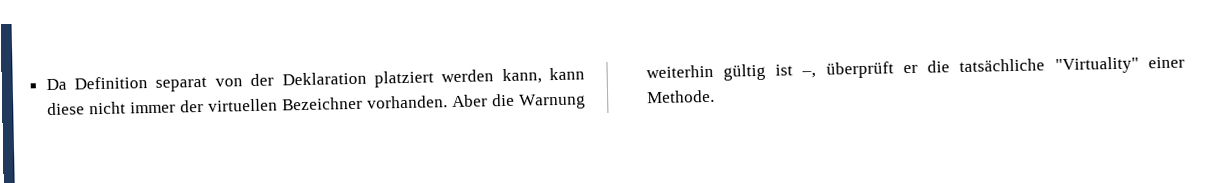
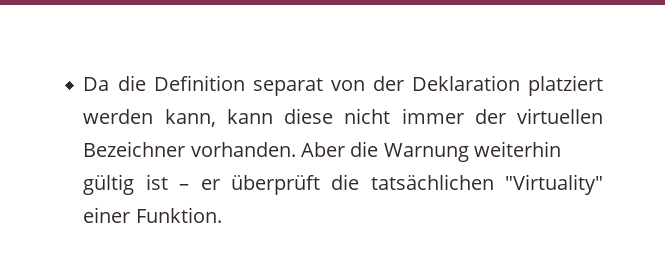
(67, 84) none -> [117,75,146,91] die
[801,58,1046,79] –, überprüft er die tatsächliche -> [179,174,494,195] – er überprüft die tatsächlichen
[646,89,715,104] Methode. -> [135,207,222,223] Funktion.

